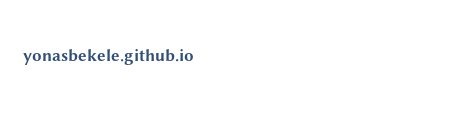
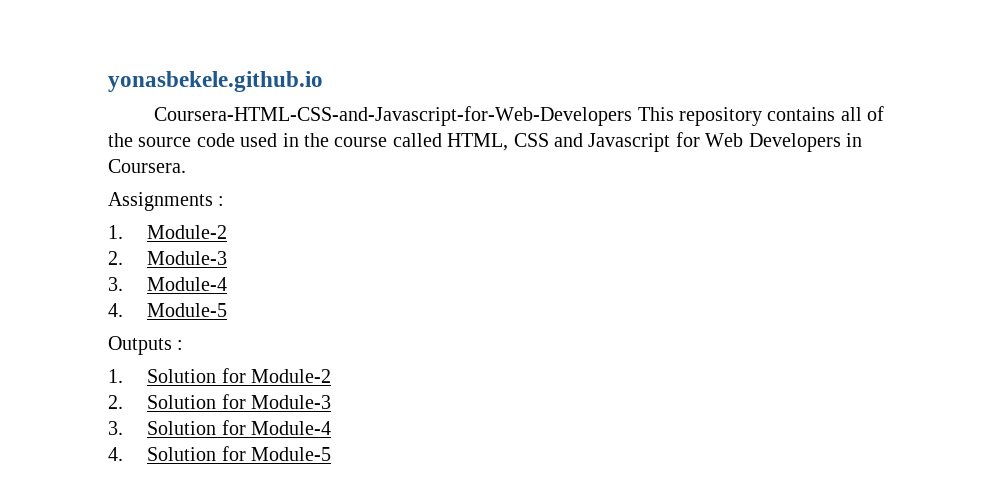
(194, 57) none -> [154,106,885,126] [108,132,862,152] [108,159,186,173] [108,192,225,211] [108,225,228,239] [108,251,228,265] [108,277,228,291] [108,303,228,317] [108,336,184,355] [108,368,332,383] [108,394,332,409] [108,420,332,435] [108,446,332,461] // Coursera-HTML-CSS-and-Javascript-for-Web-Developers This repository contains all of the source code used in the course called HTML, CSS and Javascript for Web Developers in Coursera. // Assignments : // 1. Module-2 // 2. Module-3 // 3. Module-4 // 4. Module-5 // Outputs : // 1. Solution for Module-2 // 2. Solution for Module-3 // 3. Solution for Module-4 // 4. Solution for Module-5

